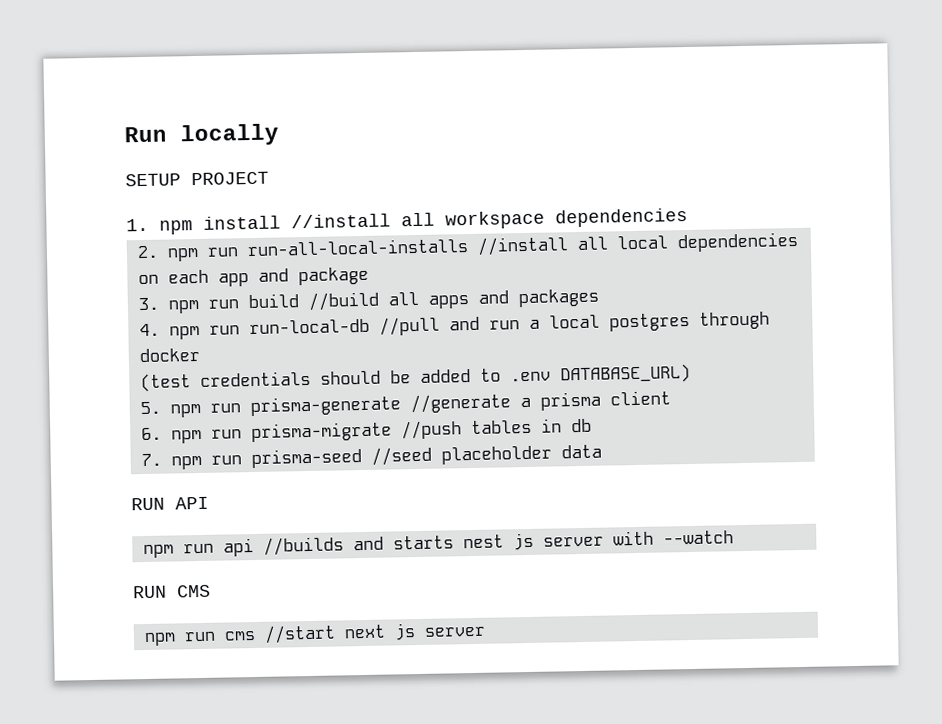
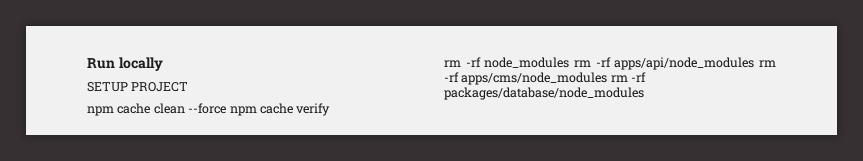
[126,208,688,235] [136,231,799,262] [137,266,369,287] [137,288,599,314] [138,311,770,340] [138,347,200,363] [139,363,691,393] [139,390,671,418] [140,418,592,444] [140,444,602,470] [131,496,209,511] [142,530,734,559] [133,584,211,599] [143,623,486,647] 1. npm install //install all workspace dependencies // 2. npm run run-all-local-installs //install all local dependencies on each app and package // 3. npm run build //build all apps and packages // 4. npm run run-local-db //pull and run a local postgres through docker // (test credentials should be added to .env DATABASE_URL) // 5. npm run prisma-generate //generate a prisma client // 6. npm run prisma-migrate //push tables in db // 7. npm run prisma-seed //seed placeholder data // RUN API // npm run api //builds and starts nest js server with --watch // RUN CMS // npm run cms //start next js server -> [87,103,331,116] [444,57,776,70] [444,72,647,85] [444,87,644,100] npm cache clean --force npm cache verify // rm -rf node_modules rm -rf apps/api/node_modules rm -rf apps/cms/node_modules rm -rf packages/database/node_modules

